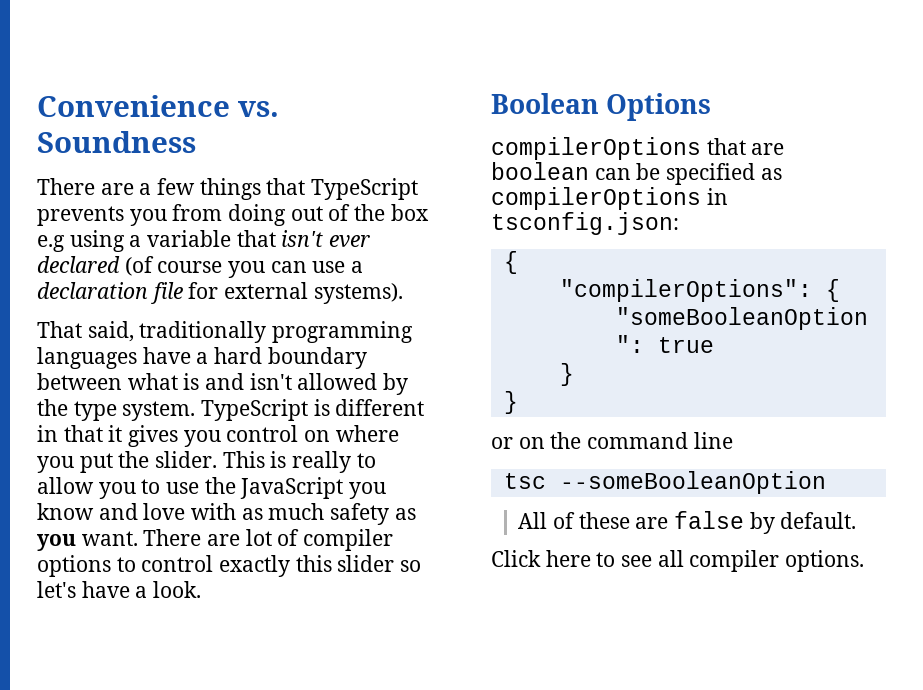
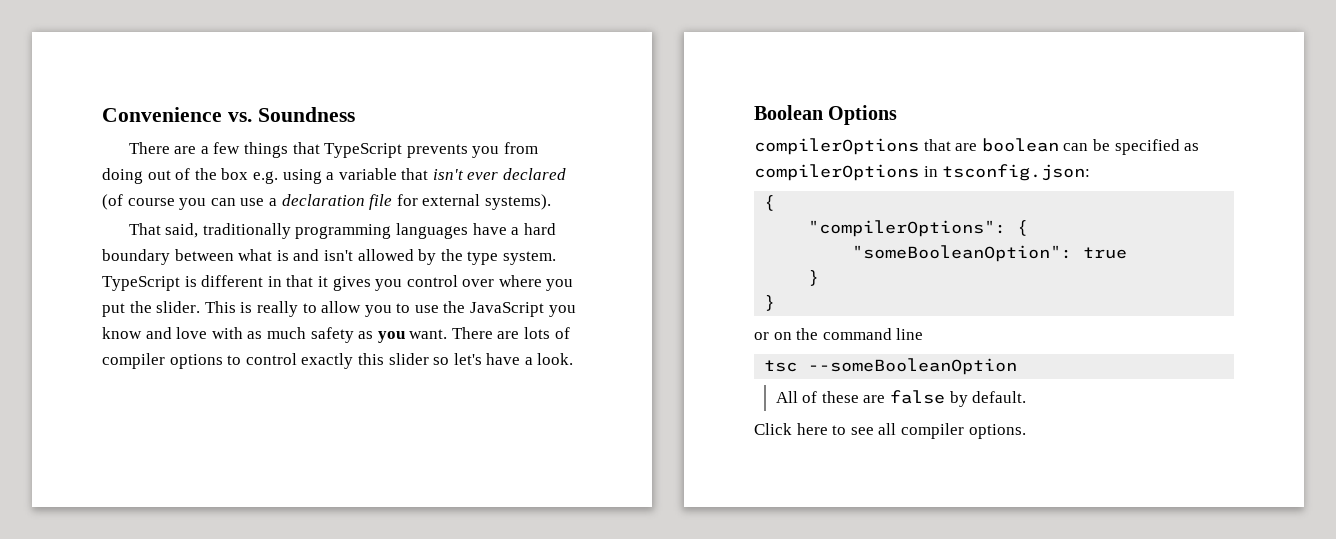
[37,235,65,252] e.g -> [252,171,278,184] e.g.
[304,430,331,442] on -> [462,279,495,287] over
[245,529,272,546] lot -> [524,327,551,339] lots

